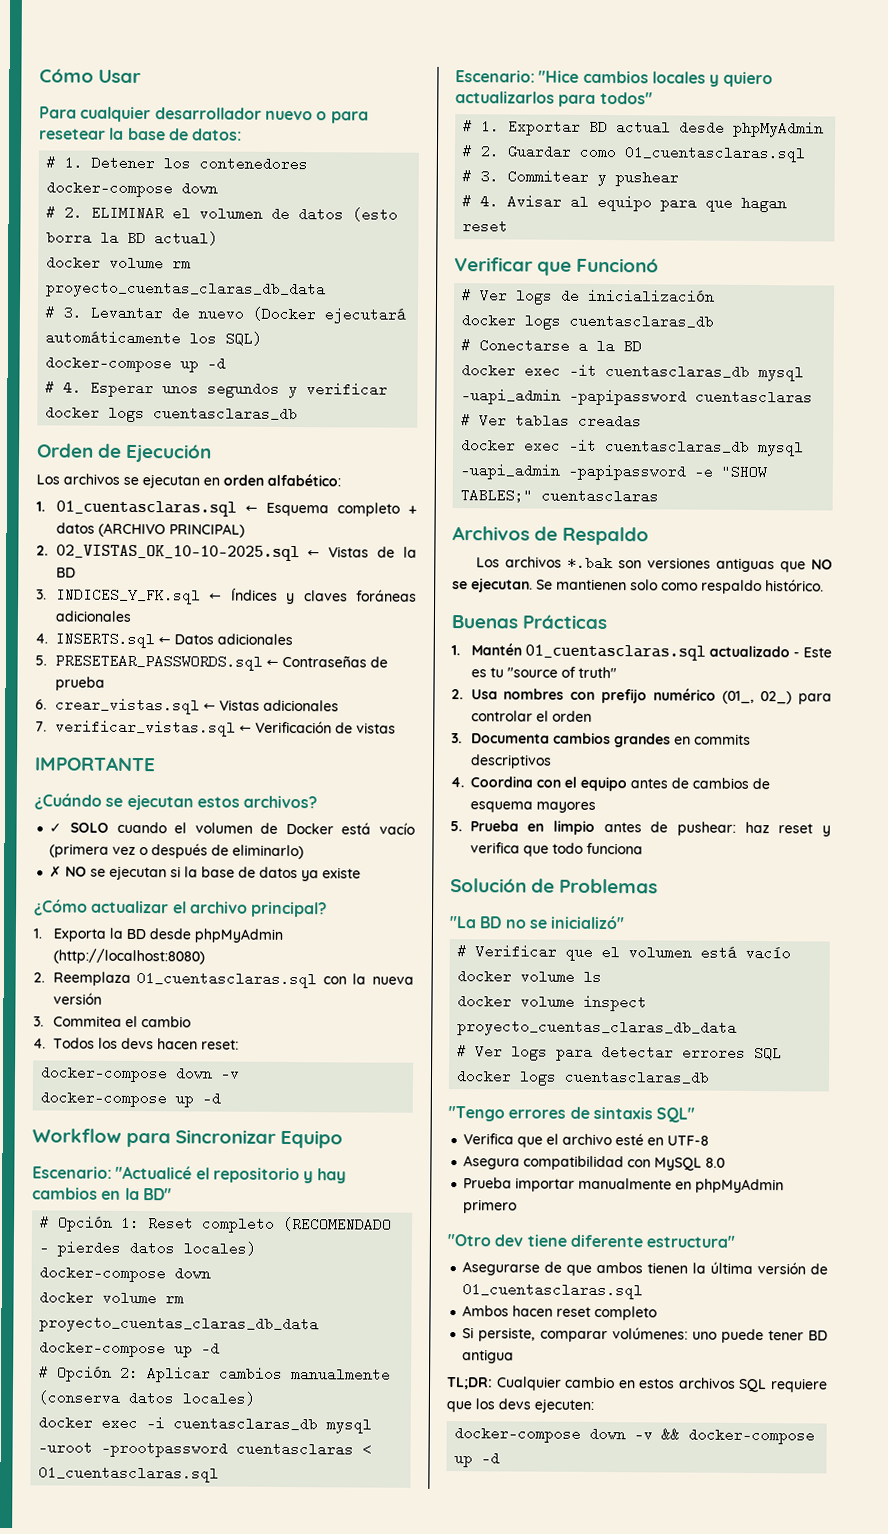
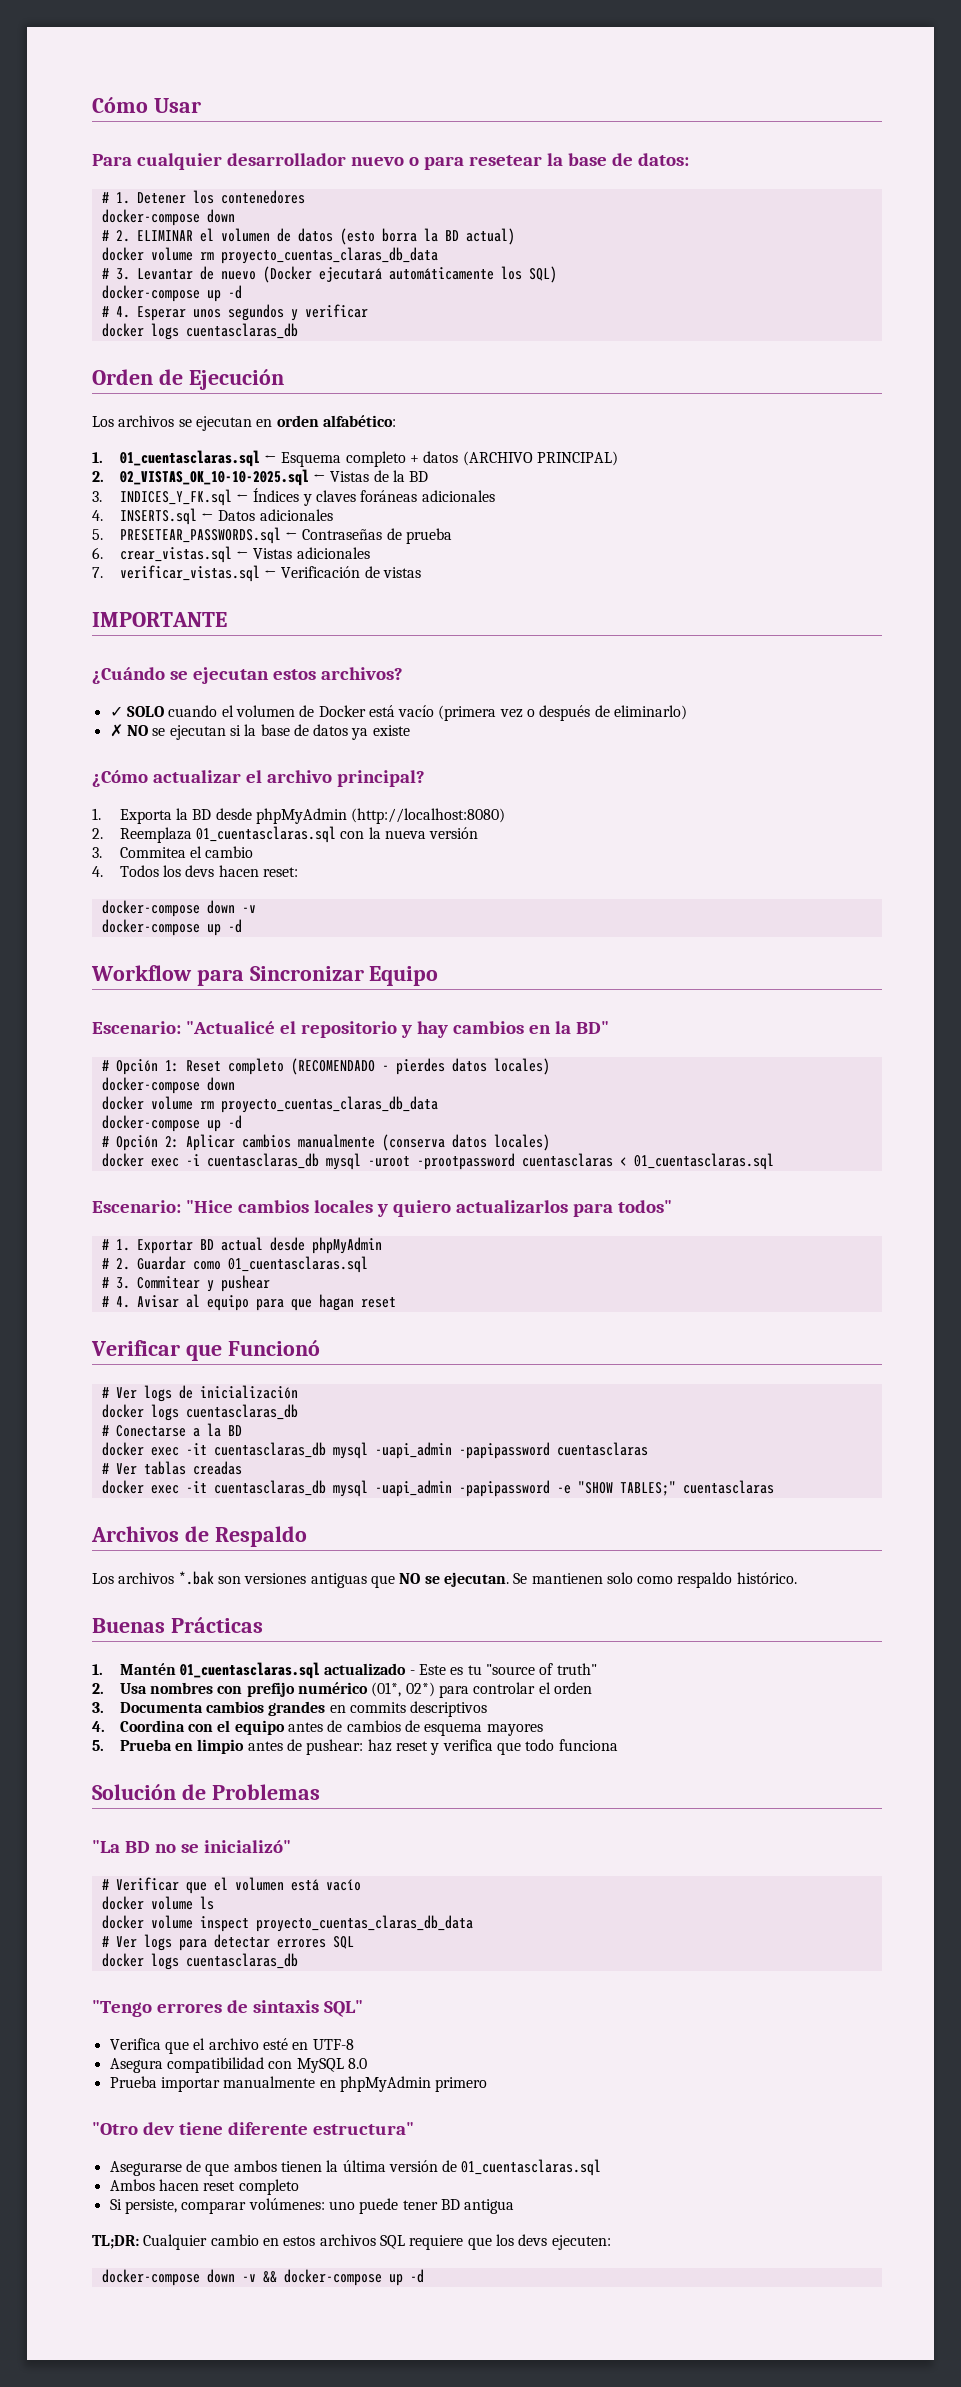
[722,690,793,705] (01_, 02_) -> [371,1682,435,1697] (01*, 02*)

